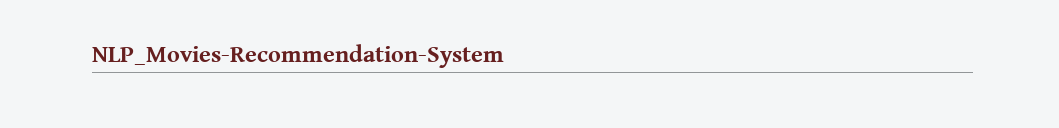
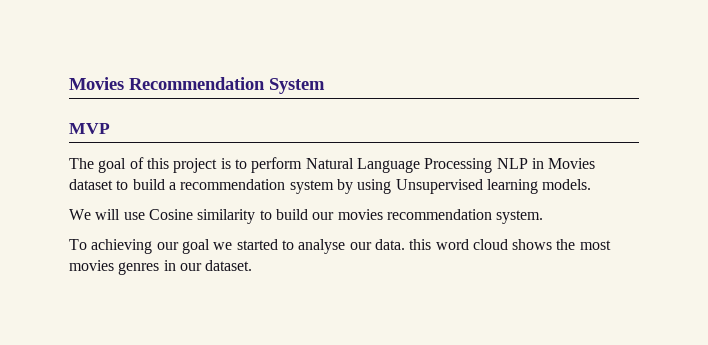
[92,44,504,68] NLP_Movies-Recommendation-System -> [69,77,325,94] [69,123,110,134] [69,157,596,173] [69,179,592,194] [69,209,544,224] [69,239,611,254] [69,260,253,275] Movies Recommendation System // MVP // The goal of this project is to perform Natural Language Processing NLP in Movies dataset to build a recommendation system by using Unsupervised learning models. // We will use Cosine similarity to build our movies recommendation system. // To achieving our goal we started to analyse our data. this word cloud shows the most movies genres in our dataset.

